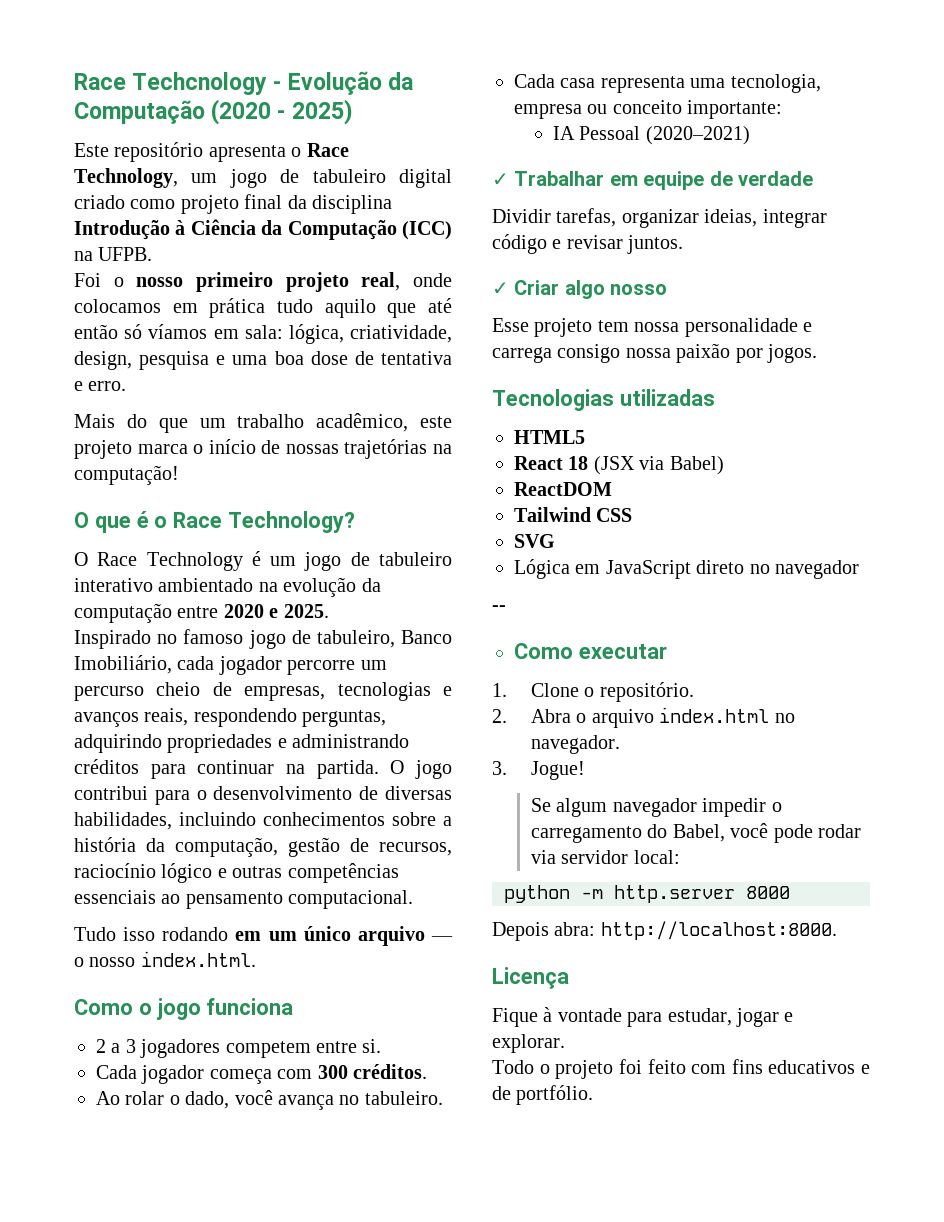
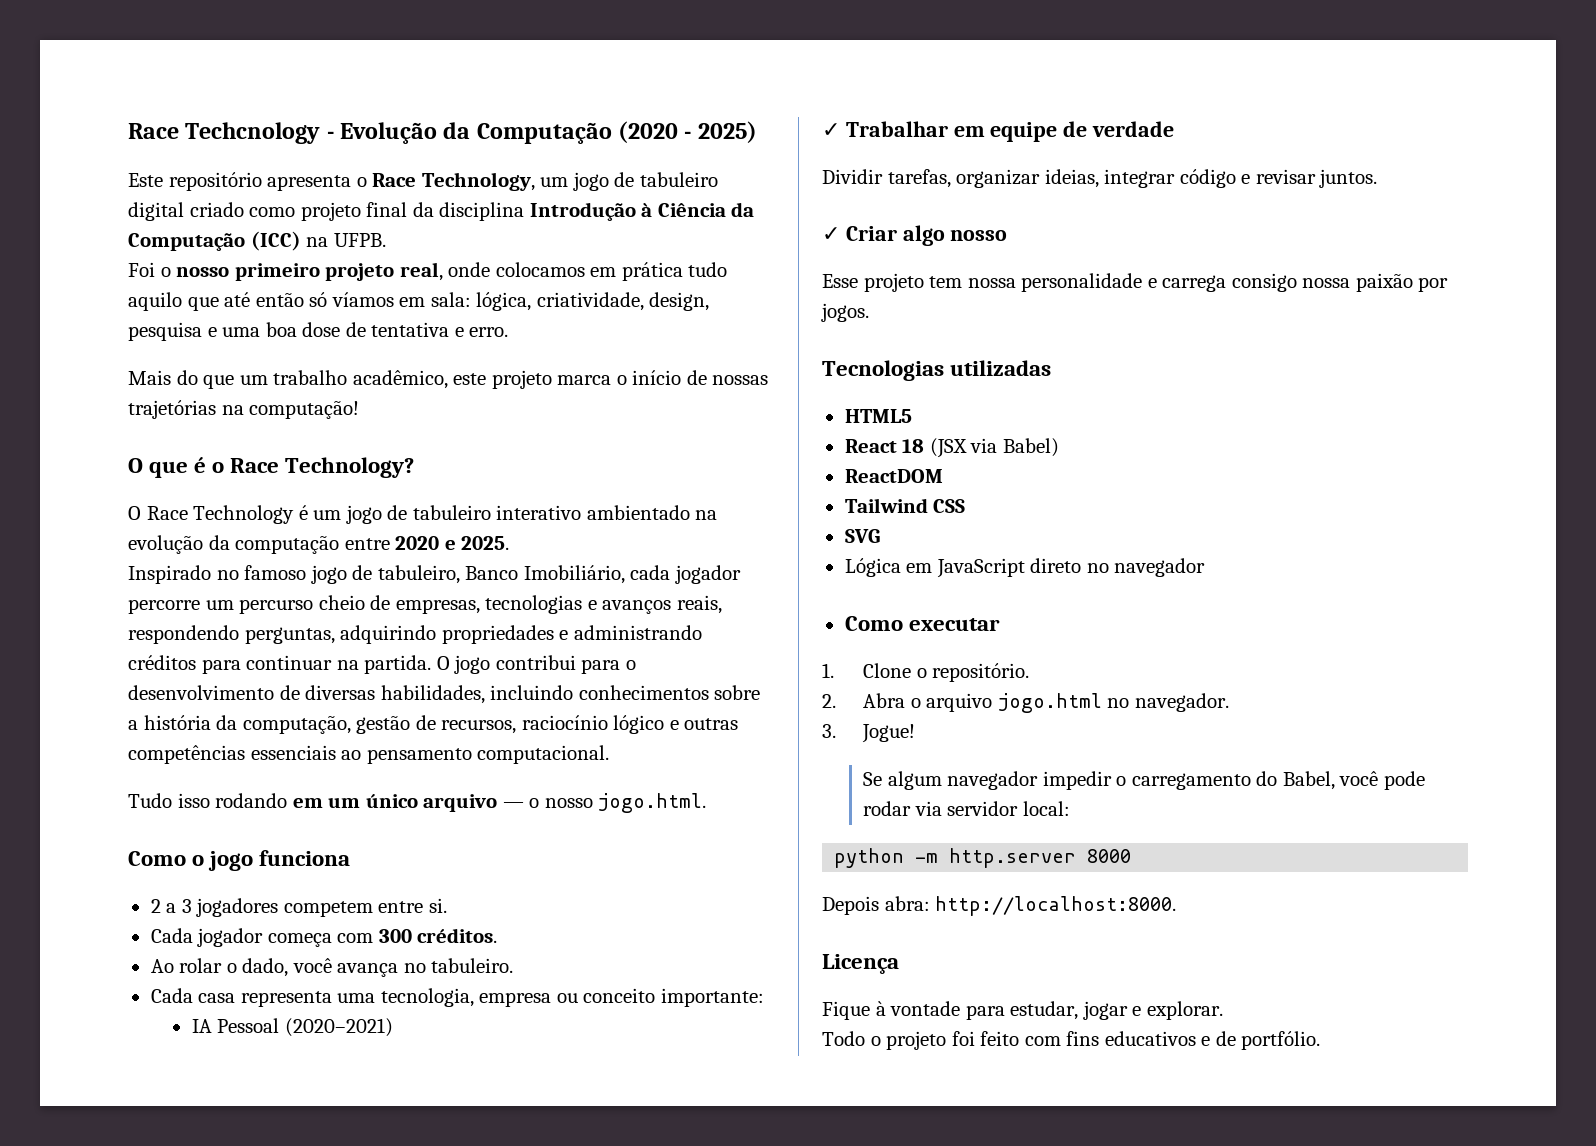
[140,951,256,967] index.html. -> [598,793,707,813] jogo.html.
[492,605,506,611] // -- -> (1206, 567) none
[659,707,770,723] index.html -> [997,693,1102,713] jogo.html

